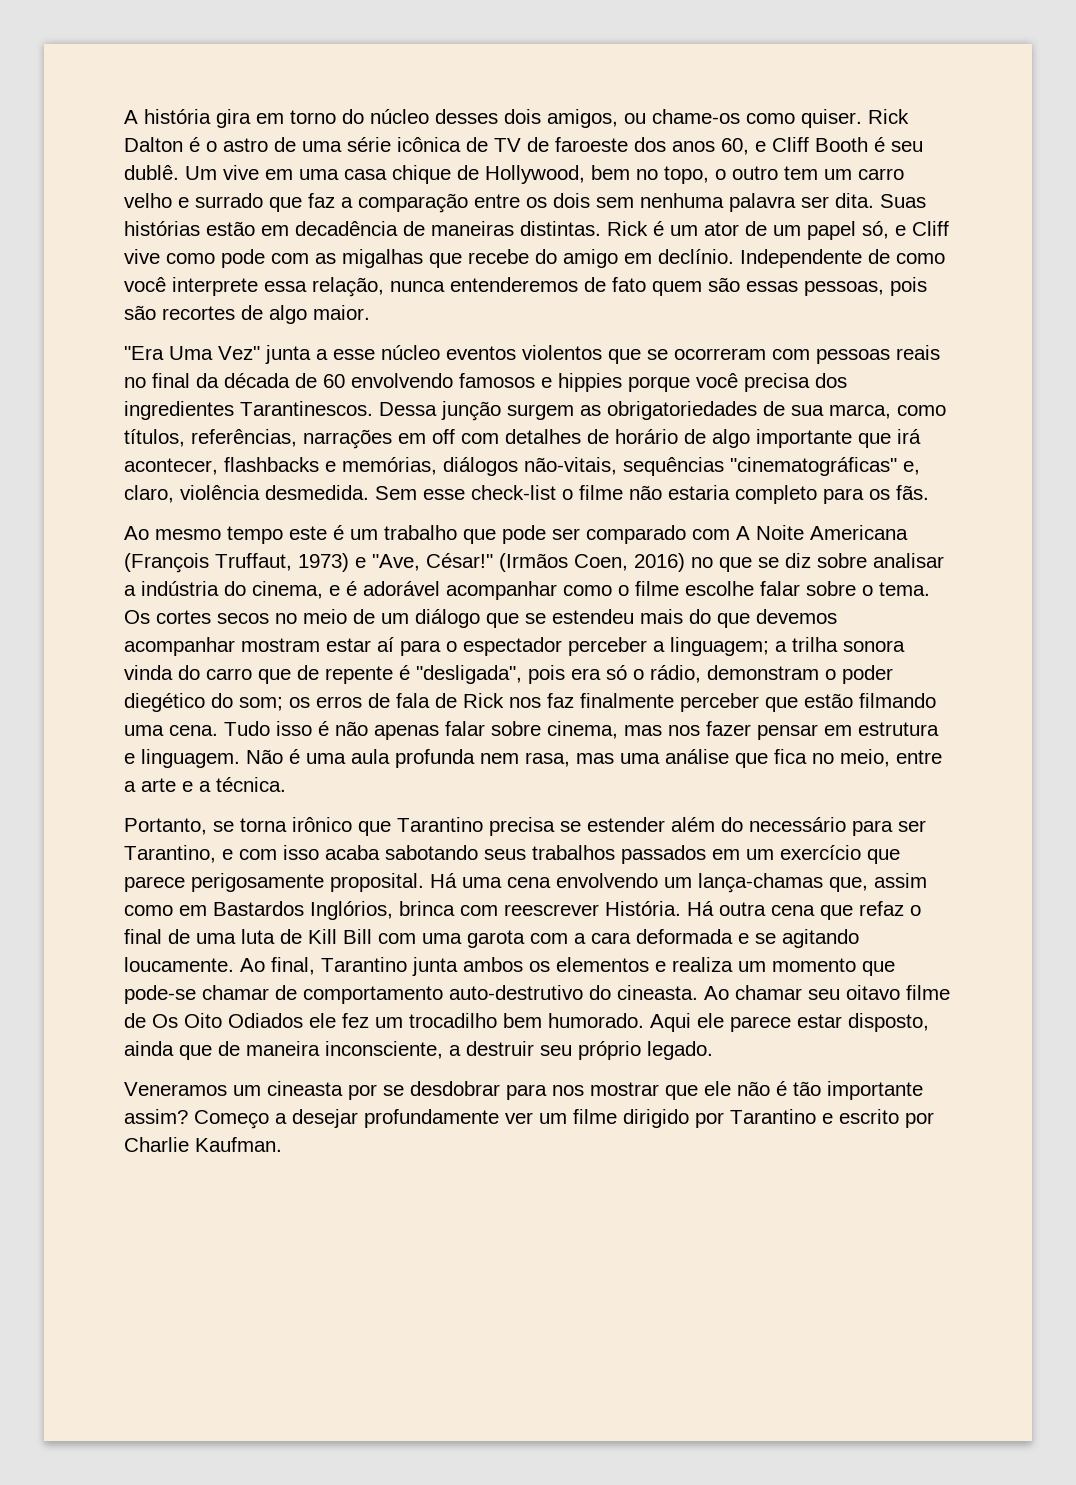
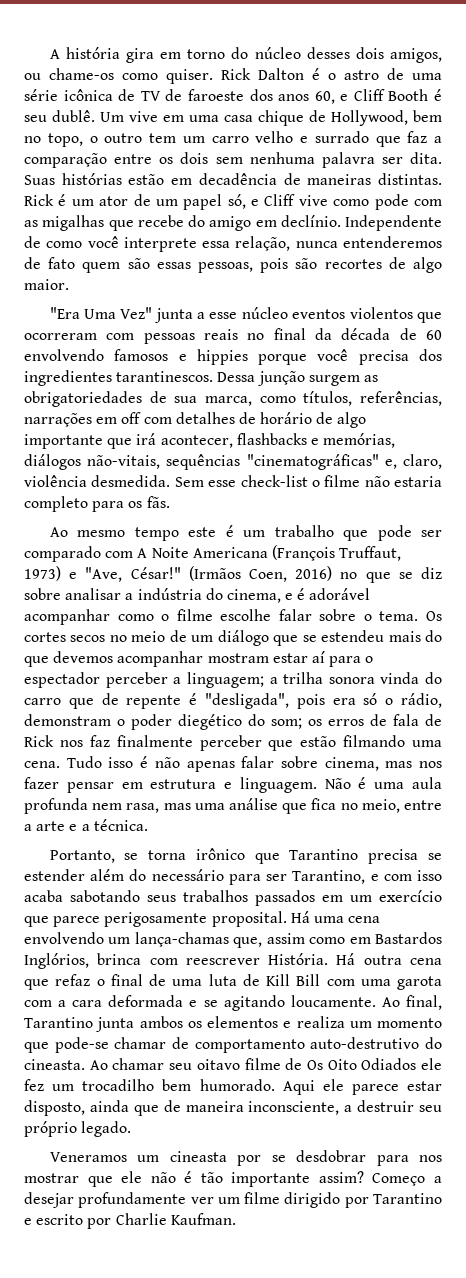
[647,349,668,360] se -> (442, 317) none
[240,401,373,416] Tarantinescos. -> [116,371,214,382] tarantinescos.

